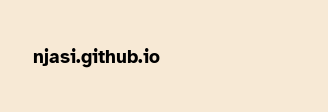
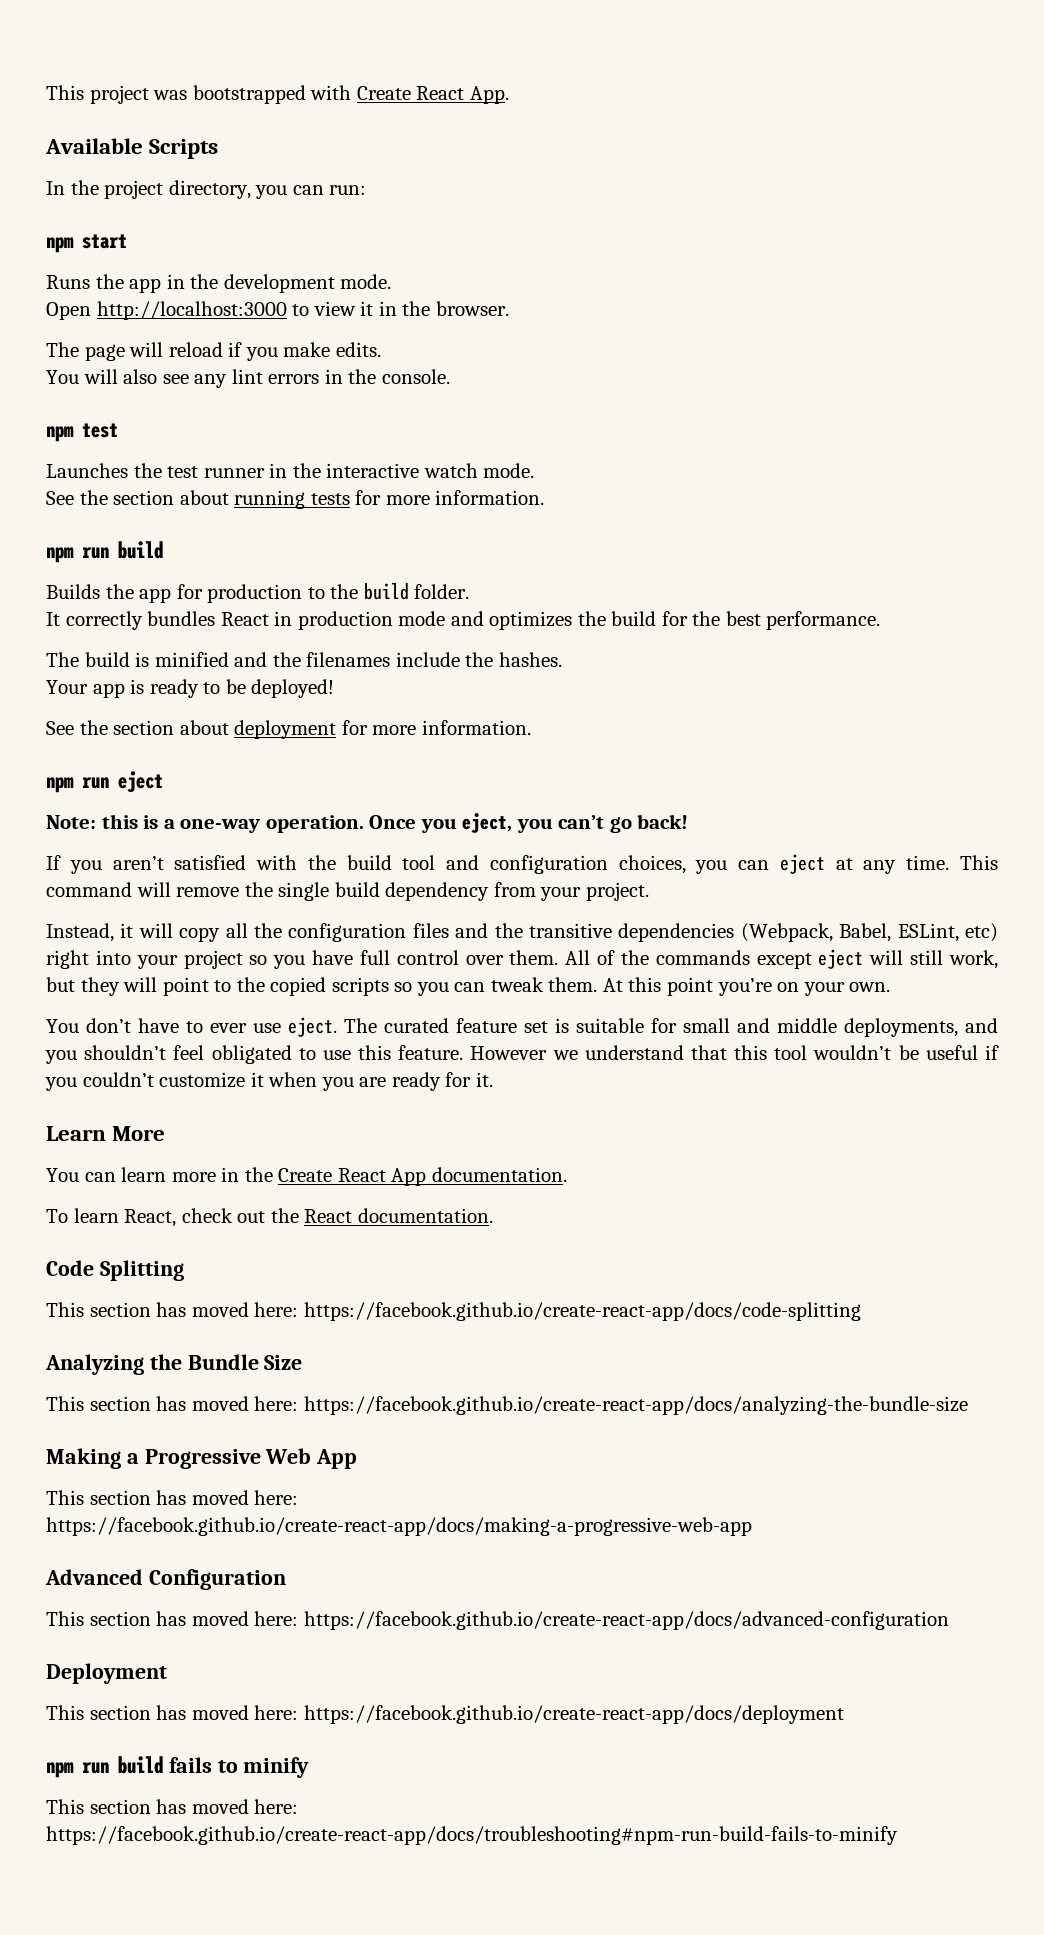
[33,48,160,68] njasi.github.io -> [46,85,509,104] [45,138,219,159] [46,180,367,199] [46,234,127,253] [46,274,392,293] [46,301,509,320] [46,342,381,361] [46,369,450,388] [46,423,118,442] [46,463,535,478] [46,490,545,509] [46,541,163,563] [46,583,470,603] [46,611,881,630] [46,652,562,667] [46,679,335,698] [46,720,531,739] [46,771,163,793] [46,813,689,833] [46,854,998,874] [46,882,649,901] [46,923,998,942] [46,949,999,969] [46,977,891,996] [46,1017,998,1037] [45,1045,999,1064] [45,1072,493,1091] [46,1126,166,1141] [46,1167,567,1186] [46,1208,493,1227] [46,1260,184,1281] [46,1302,861,1321] [45,1354,303,1375] [46,1396,968,1415] [46,1448,358,1469] [46,1490,299,1505] [46,1517,752,1536] [45,1569,286,1590] [46,1611,949,1630] [46,1663,167,1684] [46,1705,844,1724] [46,1756,310,1778] [46,1799,299,1814] [46,1826,898,1845] This project was bootstrapped with Create React App. // Available Scripts // In the project directory, you can run: // npm start // Runs the app in the development mode. // Open http://localhost:3000 to view it in the browser. // The page will reload if you make edits. // You will also see any lint errors in the console. // npm test // Launches the test runner in the interactive watch mode. // See the section about running tests for more information. // npm run build // Builds the app for production to the build folder. // It correctly bundles React in production mode and optimizes the build for the best performance. // The build is minified and the filenames include the hashes. // Your app is ready to be deployed! // See the section about deployment for more information. // npm run eject // Note: this is a one-way operation. Once you eject, you can’t go back! // If you aren’t satisfied with the build tool and configuration choices, you can eject at any time. This command will remove the single build dependency from your project. // Instead, it will copy all the configuration files and the transitive dependencies (Webpack, Babel, ESLint, etc) right into your project so you have full control over them. All of the commands except eject will still work, but they will point to the copied scripts so you can tweak them. At this point you’re on your own. // You don’t have to ever use eject. The curated feature set is suitable for small and middle deployments, and you shouldn’t feel obligated to use this feature. However we understand that this tool wouldn’t be useful if you couldn’t customize it when you are ready for it. // Learn More // You can learn more in the Create React App documentation. // To learn React, check out the React documentation. // Code Splitting // This section has moved here: https://facebook.github.io/create-react-app/docs/code-splitting // Analyzing the Bundle Size // This section has moved here: https://facebook.github.io/create-react-app/docs/analyzing-the-bundle-size // Making a Progressive Web App // This section has moved here: https://facebook.github.io/create-react-app/docs/making-a-progressive-web-app // Advanced Configuration // This section has moved here: https://facebook.github.io/create-react-app/docs/advanced-configuration // Deployment // This section has moved here: https://facebook.github.io/create-react-app/docs/deployment // npm run build fails to minify // This section has moved here: https://facebook.github.io/create-react-app/docs/troubleshooting#npm-run-build-fails-to-minify

